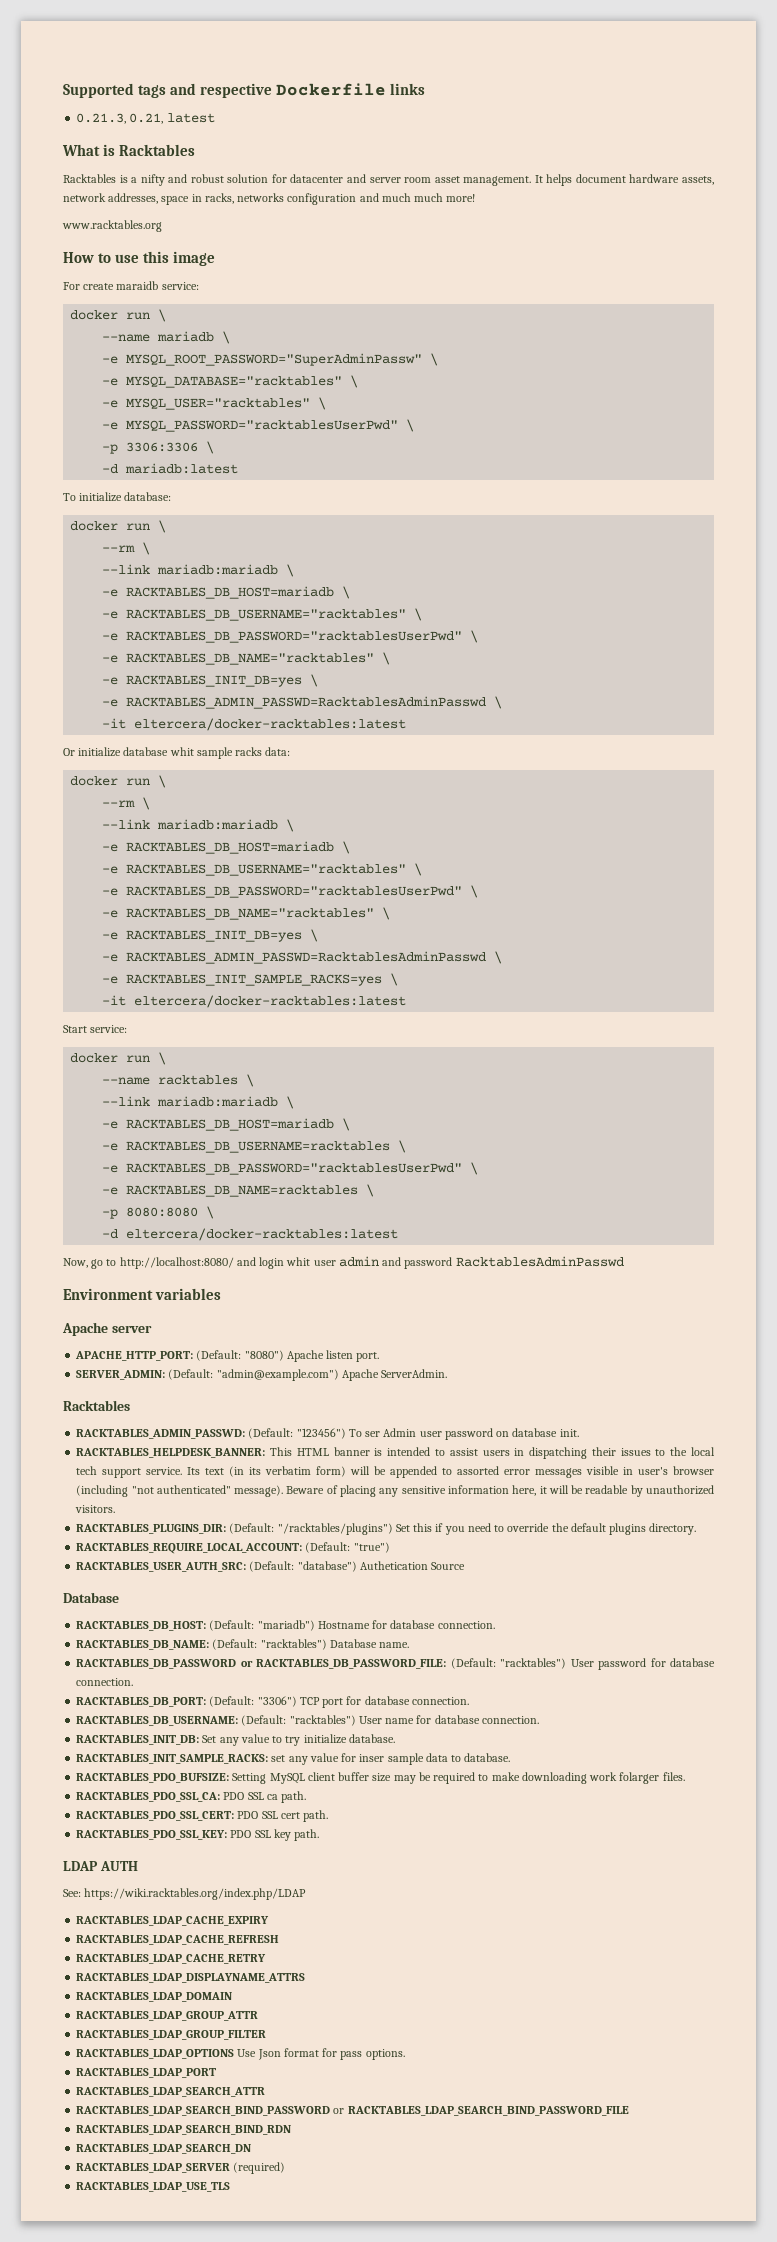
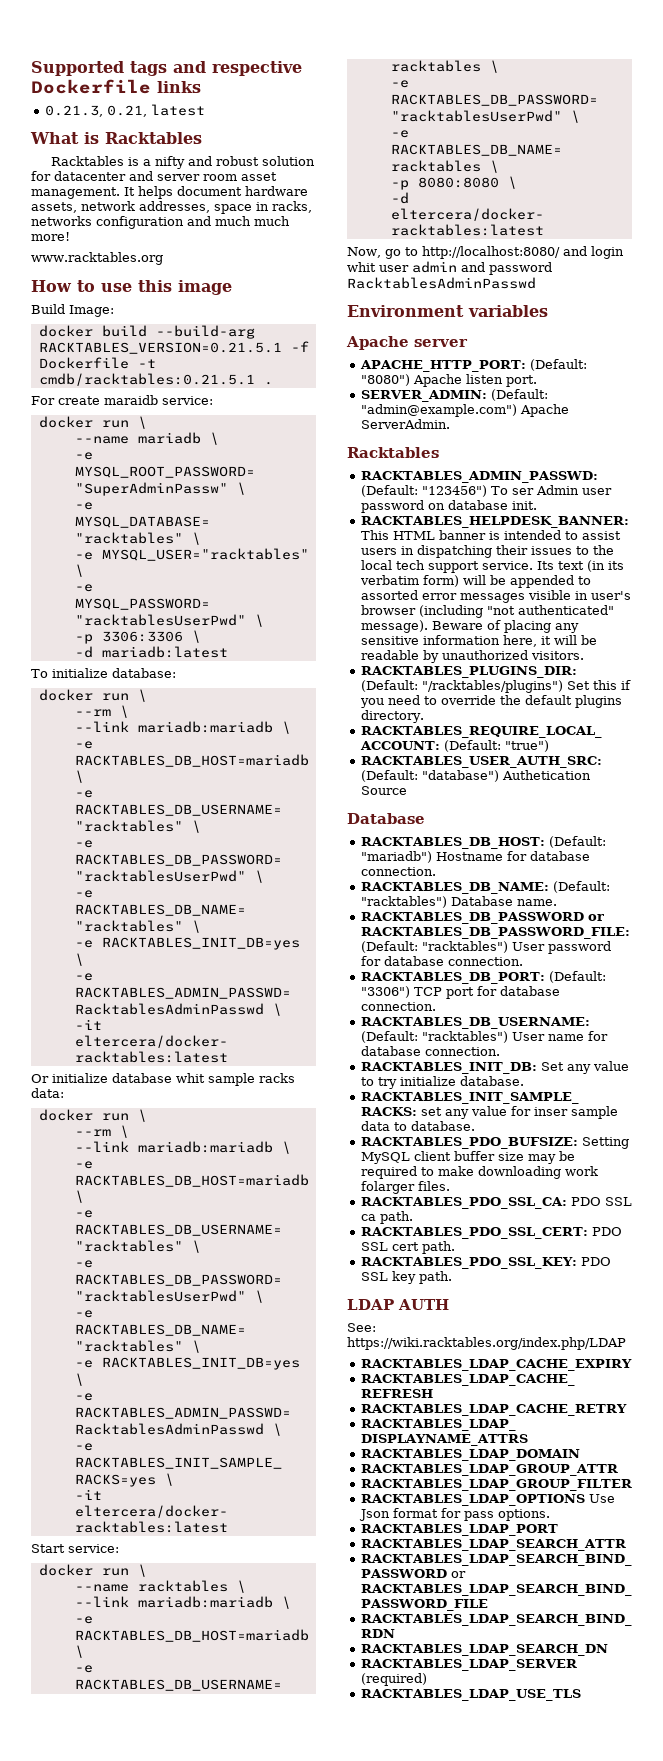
(216, 258) none -> [31,304,114,317] [38,325,255,339] [38,341,309,354] [38,357,156,369] [38,373,273,386] // Build Image: // docker build --build-arg RACKTABLES_VERSION=0.21.5.1 -f Dockerfile -t cmdb/racktables:0.21.5.1 .

